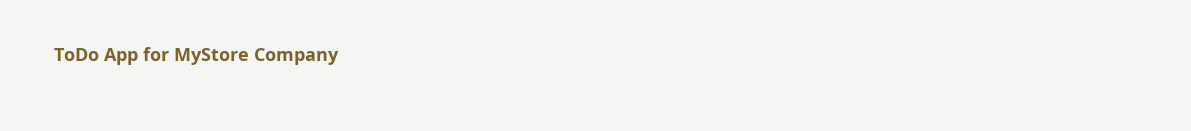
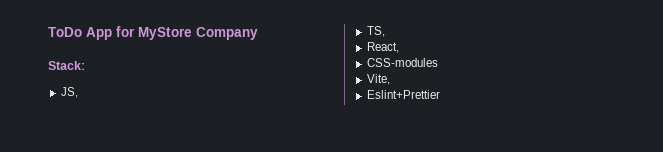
(339, 56) none -> [48,61,85,70] [60,87,78,98] [366,26,385,37] [366,42,399,53] [366,58,438,67] [366,74,390,85] [366,90,440,99] // Stack: // JS, // TS, // React, // CSS-modules // Vite, // Eslint+Prettier

